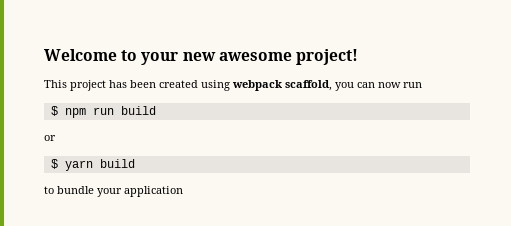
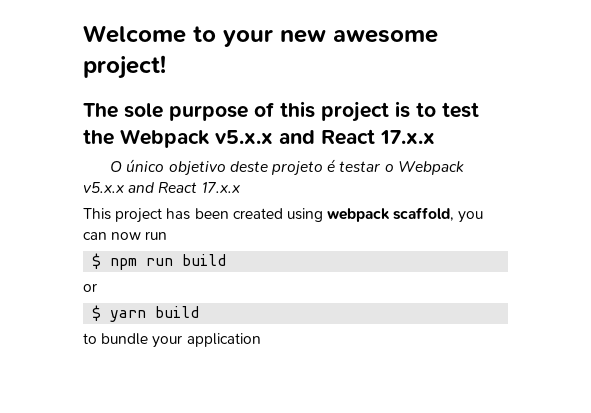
(358, 57) none -> [83,101,479,122] [83,129,435,148] [110,159,464,176] [83,182,240,193] // The sole purpose of this project is to test the Webpack v5.x.x and React 17.x.x // O único objetivo deste projeto é testar o Webpack v5.x.x and React 17.x.x

